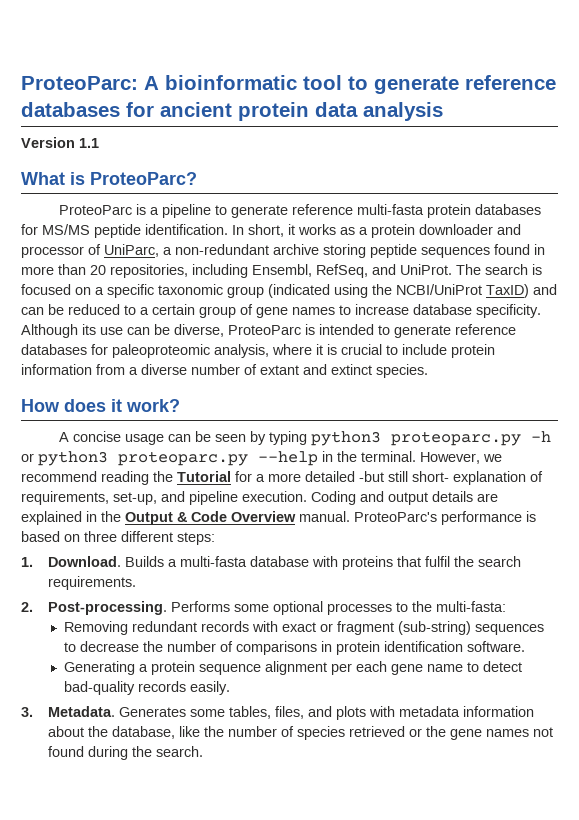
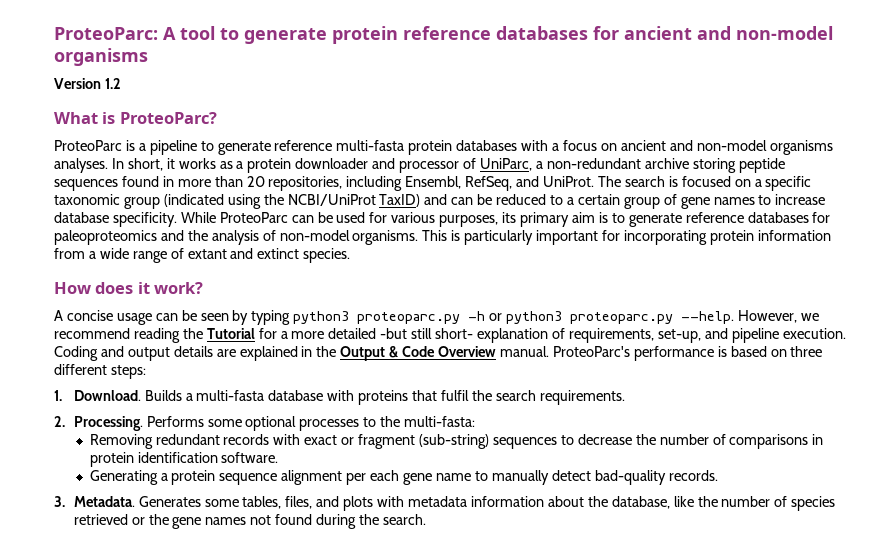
[165,75,297,90] bioinformatic -> (176, 33) none
(459, 85) none -> [332,26,398,44] protein
[238,102,443,121] protein data analysis -> [697,26,833,40] [54,48,148,66] and non-model organisms
[79,138,99,148] 1.1 -> [104,78,121,89] 1.2
[21,224,228,238] for MS/MS peptide identification. -> [521,140,833,155] [54,158,108,173] with a focus on ancient and non-model organisms analyses.
[21,324,516,338] [21,344,447,358] Although its use can be diverse, ProteoParc is intended to generate reference databases for paleoproteomic analysis, where it is crucial to include -> [180,212,831,227] [54,230,707,245] While ProteoParc can be used for various purposes, its primary aim is to generate reference databases for paleoproteomics and the analysis of non-model organisms. This is particularly important for incorporating
[141,364,240,375] diverse number -> [99,248,167,263] wide range
[258,451,416,466] --help in the terminal. -> [681,311,735,324] --help.
[48,601,168,615] Post-processing. -> [73,416,143,431] Processing.
(480, 667) none -> [491,470,549,485] manually
[138,681,231,695] records easily. -> [668,470,718,481] records.

